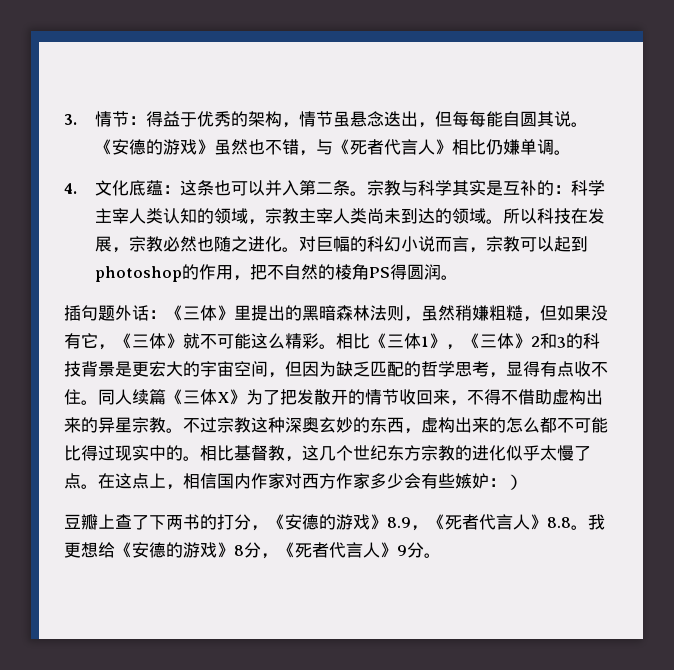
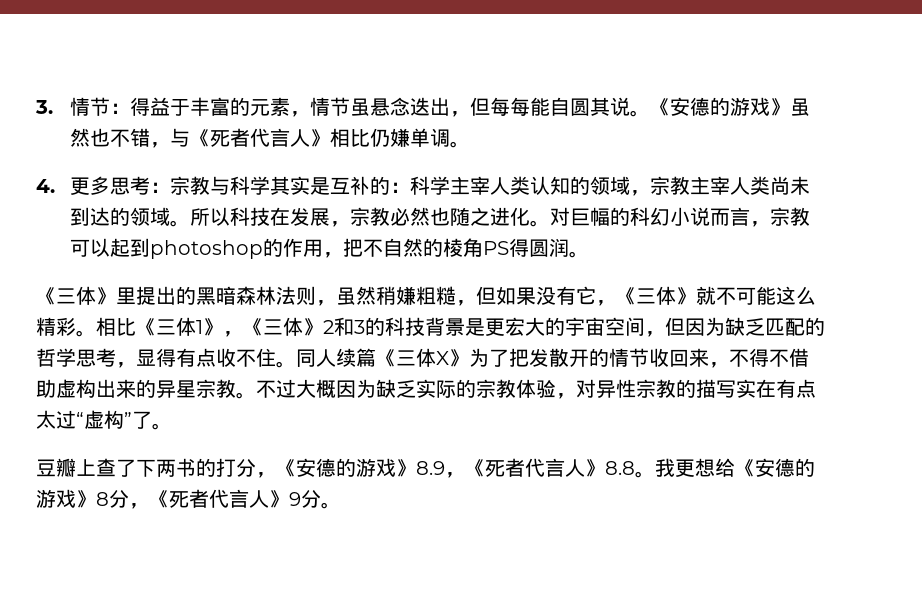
[197,111,283,127] 优秀的架构 -> [190,97,291,117] 丰富的元素
[95,180,368,196] 文化底蕴：这条也可以并入第二条。 -> [70,176,171,195] 更多思考：
[64,305,166,321] 插句题外话： -> (590, 254) none
[217,417,608,434] [64,445,591,462] [64,473,523,490] 宗教这种深奥玄妙的东西，虚构出来的怎么都不可能比得过现实中的。相比基督教，这几个世纪东方宗教的进化似乎太慢了点。在这点上，相信国内作家对西方作家多少会有些嫉妒：） -> [296,379,816,399] [36,410,172,430] 大概因为缺乏实际的宗教体验，对异性宗教的描写实在有点太过“虚构”了。

